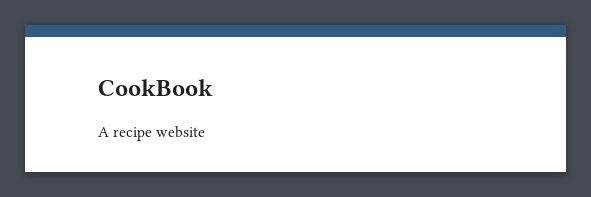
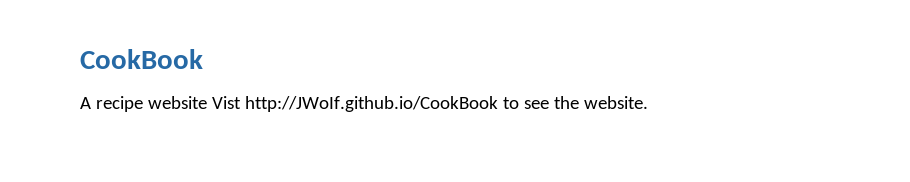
(206, 132) none -> [211,96,648,112] Vist http://JWoIf.github.io/CookBook to see the website.

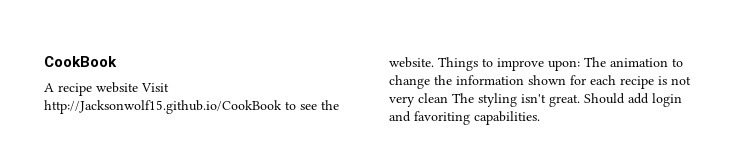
[211,96,498,112] Vist http://JWoIf.github.io/CookBook -> [141,83,169,92] [44,100,282,114] Visit http://Jacksonwolf15.github.io/CookBook
(648, 102) none -> [438,57,683,71] [389,75,691,89] [389,93,682,107] [389,111,540,125] Things to improve upon: The animation to change the information shown for each recipe is not very clean The styling isn't great. Should add login and favoriting capabilities.

